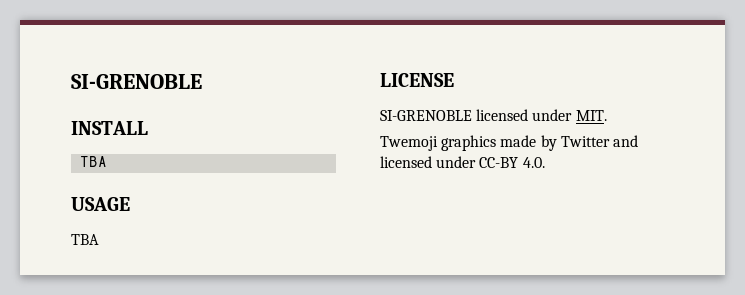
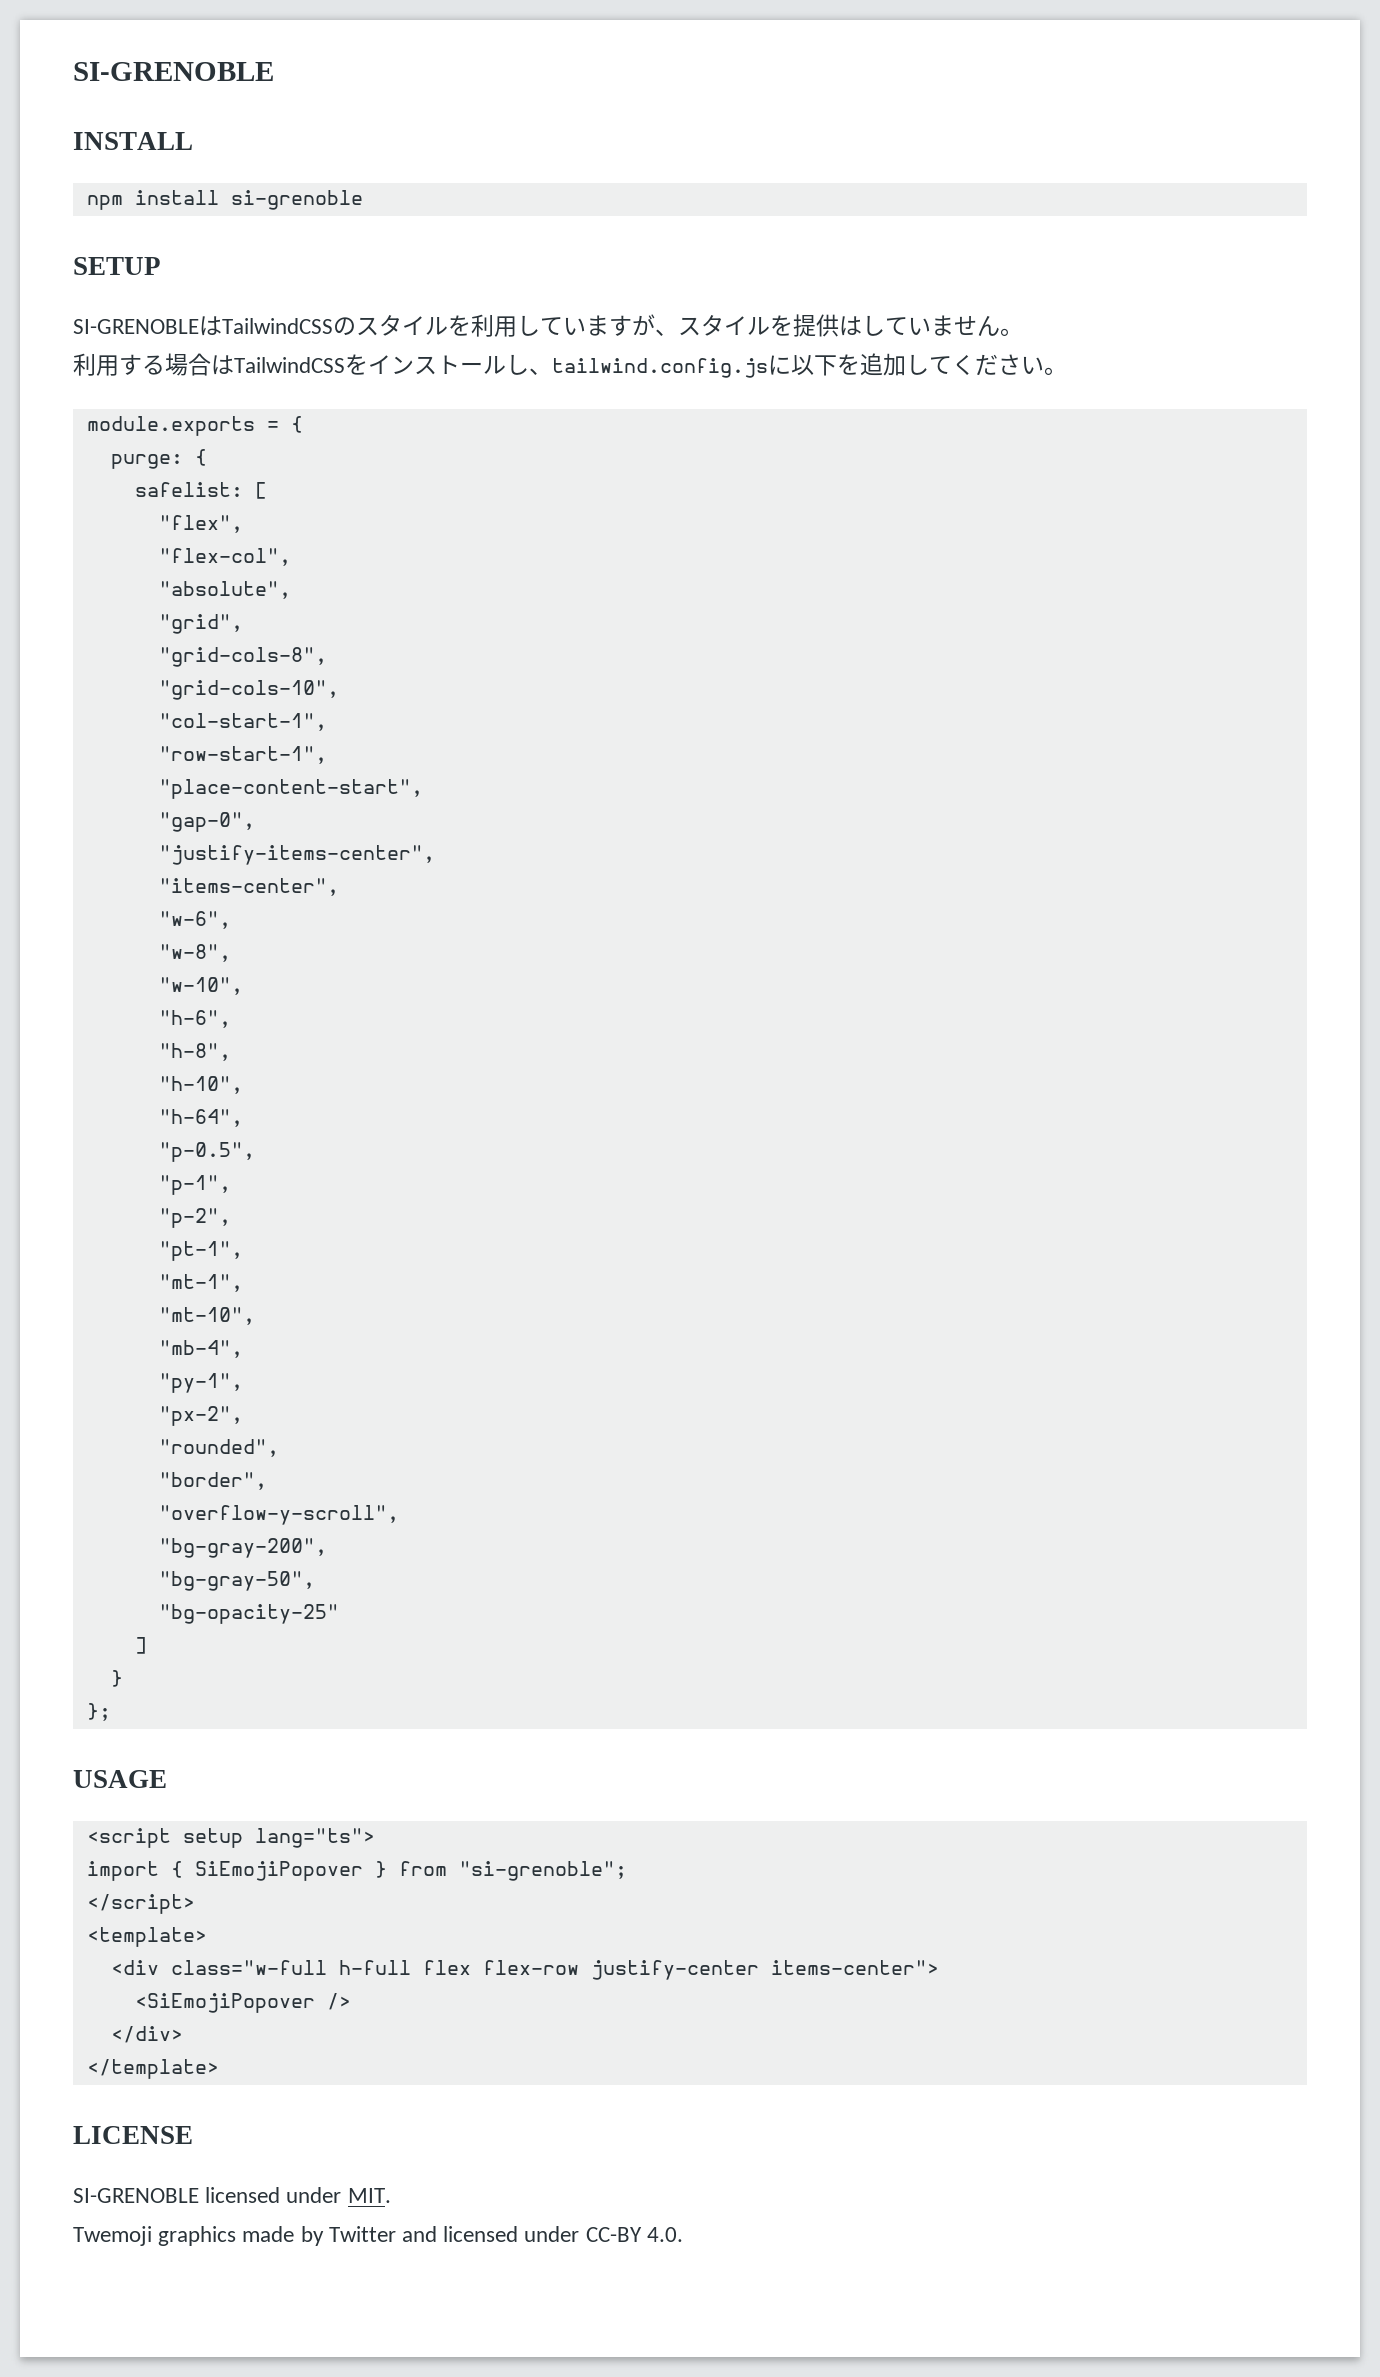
[80,156,108,167] [71,197,130,211] [71,234,99,245] TBA // USAGE // TBA -> [86,190,363,210] [73,257,161,275] [73,314,1023,337] [73,353,1067,378] [86,416,303,436] [110,449,207,469] [134,482,267,499] [158,515,243,533] [158,548,291,566] [158,581,291,599] [158,614,243,634] [158,647,327,667] [158,680,339,700] [158,713,327,731] [158,746,327,764] [158,779,423,799] [158,812,255,832] [158,845,435,865] [158,878,339,896] [158,911,231,929] [158,944,231,962] [158,977,243,995] [158,1010,231,1028] [158,1043,231,1061] [158,1076,243,1094] [158,1109,243,1127] [158,1142,255,1162] [158,1175,231,1195] [158,1208,231,1228] [158,1241,243,1261] [158,1274,243,1292] [158,1307,255,1325] [158,1340,243,1358] [158,1373,243,1393] [158,1406,243,1426] [158,1439,279,1457] [158,1472,267,1490] [158,1505,399,1525] [158,1538,327,1558] [158,1571,315,1591] [158,1604,339,1624] [134,1637,147,1654] [110,1670,123,1687] [86,1703,111,1721] [73,1770,167,1788] [86,1828,375,1848] [86,1861,627,1881] [86,1894,195,1914] [86,1927,207,1947] [110,1960,939,1980] [134,1993,351,2013] [110,2026,183,2043] [86,2059,219,2079] npm install si-grenoble // SETUP // SI-GRENOBLEはTailwindCSSのスタイルを利用していますが、スタイルを提供はしていません。 // 利用する場合はTailwindCSSをインストールし、tailwind.config.jsに以下を追加してください。 // module.exports = { // purge: { // safelist: [ // "flex", // "flex-col", // "absolute", // "grid", // "grid-cols-8", // "grid-cols-10", // "col-start-1", // "row-start-1", // "place-content-start", // "gap-0", // "justify-items-center", // "items-center", // "w-6", // "w-8", // "w-10", // "h-6", // "h-8", // "h-10", // "h-64", // "p-0.5", // "p-1", // "p-2", // "pt-1", // "mt-1", // "mt-10", // "mb-4", // "py-1", // "px-2", // "rounded", // "border", // "overflow-y-scroll", // "bg-gray-200", // "bg-gray-50", // "bg-opacity-25" // ] // } // }; // USAGE // <script setup lang="ts"> // import { SiEmojiPopover } from "si-grenoble"; // </script> // <template> // <div class="w-full h-full flex flex-row justify-center items-center"> // <SiEmojiPopover /> // </div> // </template>

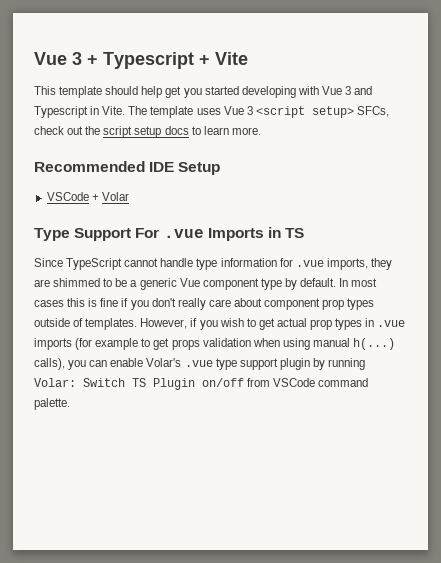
[73,62,274,81] [73,132,193,150] [86,190,363,210] [73,257,161,275] [73,314,1023,337] [73,353,1067,378] [86,416,303,436] [110,449,207,469] [134,482,267,499] [158,515,243,533] [158,548,291,566] [158,581,291,599] [158,614,243,634] [158,647,327,667] [158,680,339,700] [158,713,327,731] [158,746,327,764] [158,779,423,799] [158,812,255,832] [158,845,435,865] [158,878,339,896] [158,911,231,929] [158,944,231,962] [158,977,243,995] [158,1010,231,1028] [158,1043,231,1061] [158,1076,243,1094] [158,1109,243,1127] [158,1142,255,1162] [158,1175,231,1195] [158,1208,231,1228] [158,1241,243,1261] [158,1274,243,1292] [158,1307,255,1325] [158,1340,243,1358] [158,1373,243,1393] [158,1406,243,1426] [158,1439,279,1457] [158,1472,267,1490] [158,1505,399,1525] [158,1538,327,1558] [158,1571,315,1591] [158,1604,339,1624] [134,1637,147,1654] [110,1670,123,1687] [86,1703,111,1721] [73,1770,167,1788] [86,1828,375,1848] [86,1861,627,1881] [86,1894,195,1914] [86,1927,207,1947] [110,1960,939,1980] [134,1993,351,2013] [110,2026,183,2043] [86,2059,219,2079] [73,2126,193,2144] [73,2187,391,2203] [73,2226,683,2246] SI-GRENOBLE // INSTALL // npm install si-grenoble // SETUP // SI-GRENOBLEはTailwindCSSのスタイルを利用していますが、スタイルを提供はしていません。 // 利用する場合はTailwindCSSをインストールし、tailwind.config.jsに以下を追加してください。 // module.exports = { // purge: { // safelist: [ // "flex", // "flex-col", // "absolute", // "grid", // "grid-cols-8", // "grid-cols-10", // "col-start-1", // "row-start-1", // "place-content-start", // "gap-0", // "justify-items-center", // "items-center", // "w-6", // "w-8", // "w-10", // "h-6", // "h-8", // "h-10", // "h-64", // "p-0.5", // "p-1", // "p-2", // "pt-1", // "mt-1", // "mt-10", // "mb-4", // "py-1", // "px-2", // "rounded", // "border", // "overflow-y-scroll", // "bg-gray-200", // "bg-gray-50", // "bg-opacity-25" // ] // } // }; // USAGE // <script setup lang="ts"> // import { SiEmojiPopover } from "si-grenoble"; // </script> // <template> // <div class="w-full h-full flex flex-row justify-center items-center"> // <SiEmojiPopover /> // </div> // </template> // LICENSE // SI-GRENOBLE licensed under MIT. // Twemoji graphics made by Twitter and licensed under CC-BY 4.0. -> [34,52,248,69] [34,86,373,98] [34,106,389,118] [34,126,261,138] [34,161,221,175] [46,192,129,201] [34,227,305,241] [34,258,392,270] [34,278,378,290] [34,298,375,310] [34,318,406,330] [34,338,396,350] [34,358,366,370] [34,378,369,390] [34,398,70,410] Vue 3 + Typescript + Vite // This template should help get you started developing with Vue 3 and Typescript in Vite. The template uses Vue 3 <script setup> SFCs, check out the script setup docs to learn more. // Recommended IDE Setup // VSCode + Volar // Type Support For .vue Imports in TS // Since TypeScript cannot handle type information for .vue imports, they are shimmed to be a generic Vue component type by default. In most cases this is fine if you don't really care about component prop types outside of templates. However, if you wish to get actual prop types in .vue imports (for example to get props validation when using manual h(...) calls), you can enable Volar's .vue type support plugin by running Volar: Switch TS Plugin on/off from VSCode command palette.

